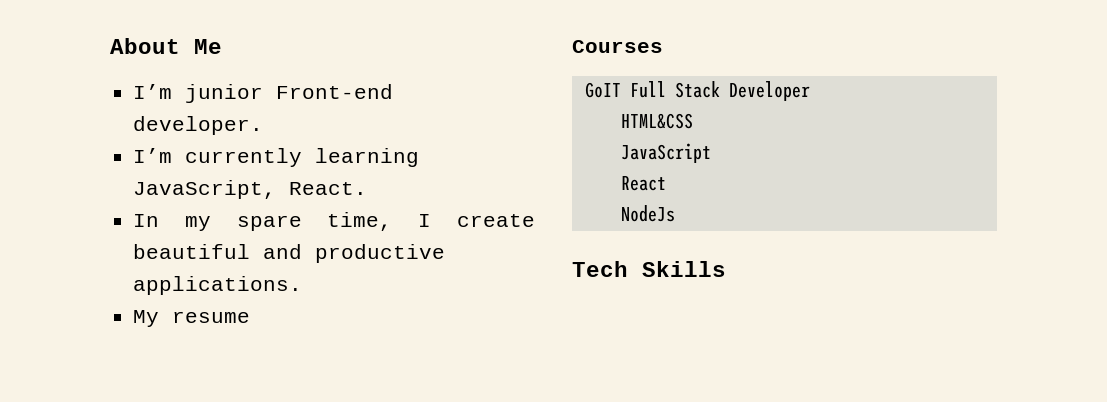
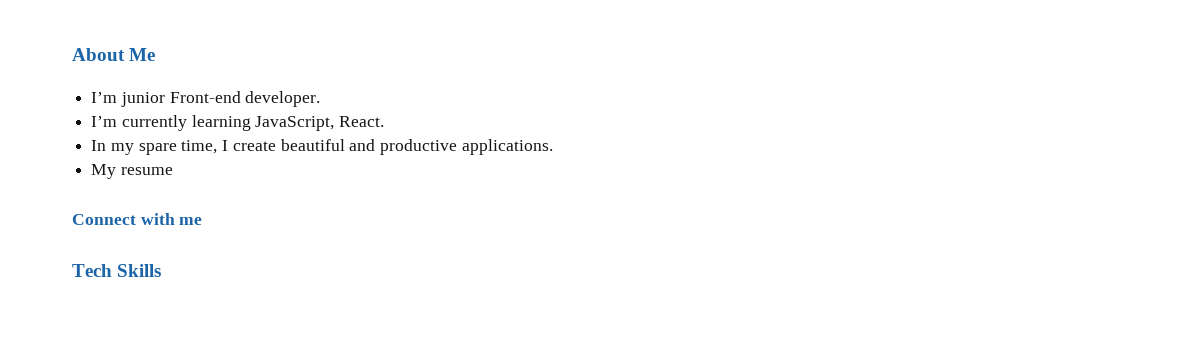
[572,40,663,53] [584,81,810,101] [620,113,693,129] [620,143,711,163] [620,176,666,191] [620,205,675,222] Courses // GoIT Full Stack Developer // HTML&CSS // JavaScript // React // NodeJs -> [72,213,203,225] Connect with me

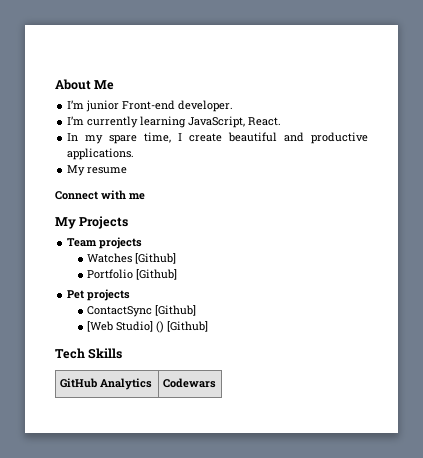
(203, 221) none -> [55,216,129,229] [67,237,143,249] [87,253,177,264] [87,269,178,280] [67,289,131,301] [87,305,197,317] [87,321,209,333] // My Projects // Team projects // Watches [Github] // Portfolio [Github] // Pet projects // ContactSync [Github] // [Web Studio] () [Github]
(162, 270) none -> [59,378,152,390] [162,378,216,388] // GitHub Analytics | Codewars

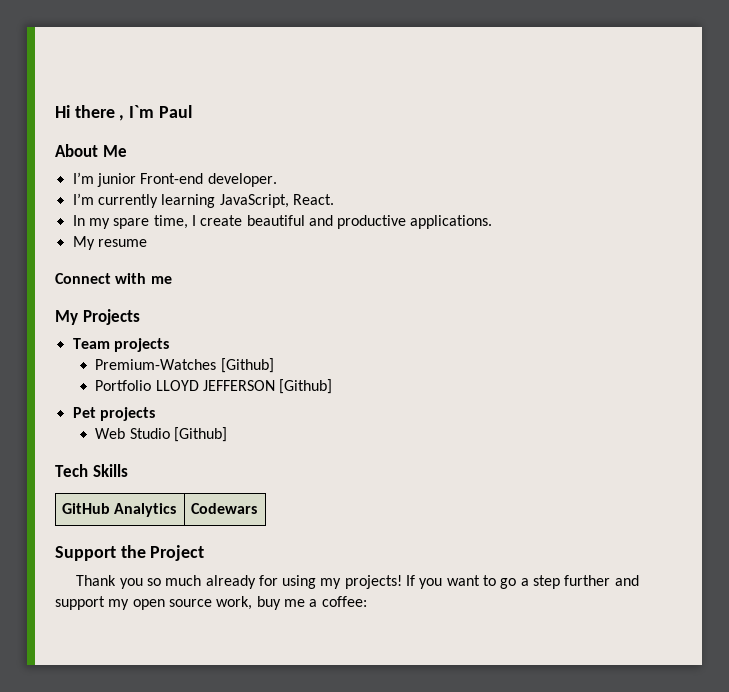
(55, 84) none -> [55,105,192,121] Hi there , I`m Paul //
[87,253,133,263] Watches -> [95,359,217,370] Premium-Watches
(134, 274) none -> [155,380,276,391] LLOYD JEFFERSON
[87,305,197,317] [87,321,165,333] ContactSync [Github] // [Web Studio] () -> [95,428,170,439] Web Studio
(216, 383) none -> [55,545,205,561] [76,575,639,589] [55,596,367,610] // Support the Project // Thank you so much already for using my projects! If you want to go a step further and support my open source work, buy me a coffee:

